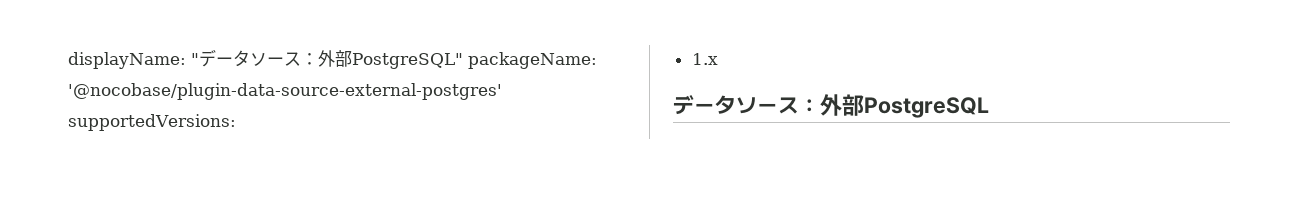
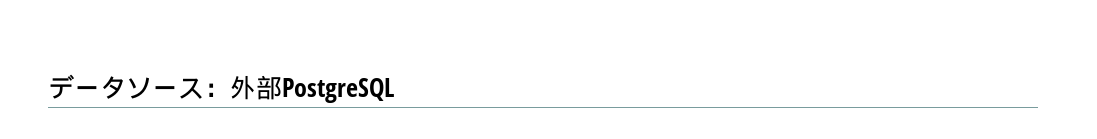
[68,49,597,69] [68,83,502,100] [68,114,236,131] [691,53,718,65] displayName: "データソース：外部PostgreSQL" packageName: '@nocobase/plugin-data-source-external-postgres' supportedVersions: // 1.x // -> (48, 86) none

